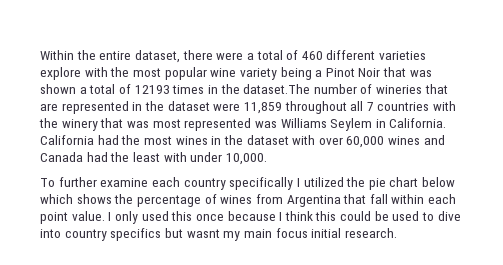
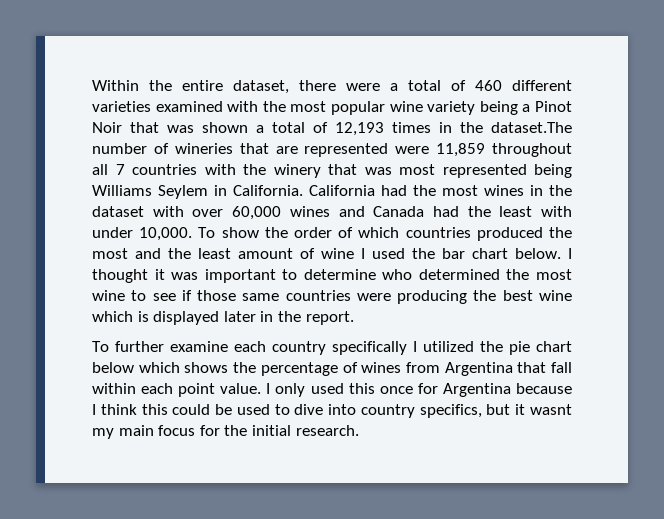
[40,67,81,80] explore -> [155,101,223,112] examined
[134,85,170,94] 12193 -> [335,122,384,136] 12,193
[132,101,210,111] in the dataset -> (389, 150) none
[254,121,277,128] was -> [534,164,572,178] being
(267, 159) none -> [198,227,572,241] [92,248,572,259] [92,269,572,283] [92,290,572,304] [92,311,354,325] To show the order of which countries produced the most and the least amount of wine I used the bar chart below. I thought it was important to determine who determined the most wine to see if those same countries were producing the best wine which is displayed later in the report.
(224, 217) none -> [417,383,511,397] for Argentina
[110,228,183,241] specifics but -> [419,404,526,418] specifics, but it
(308, 233) none -> [199,425,248,436] for the

